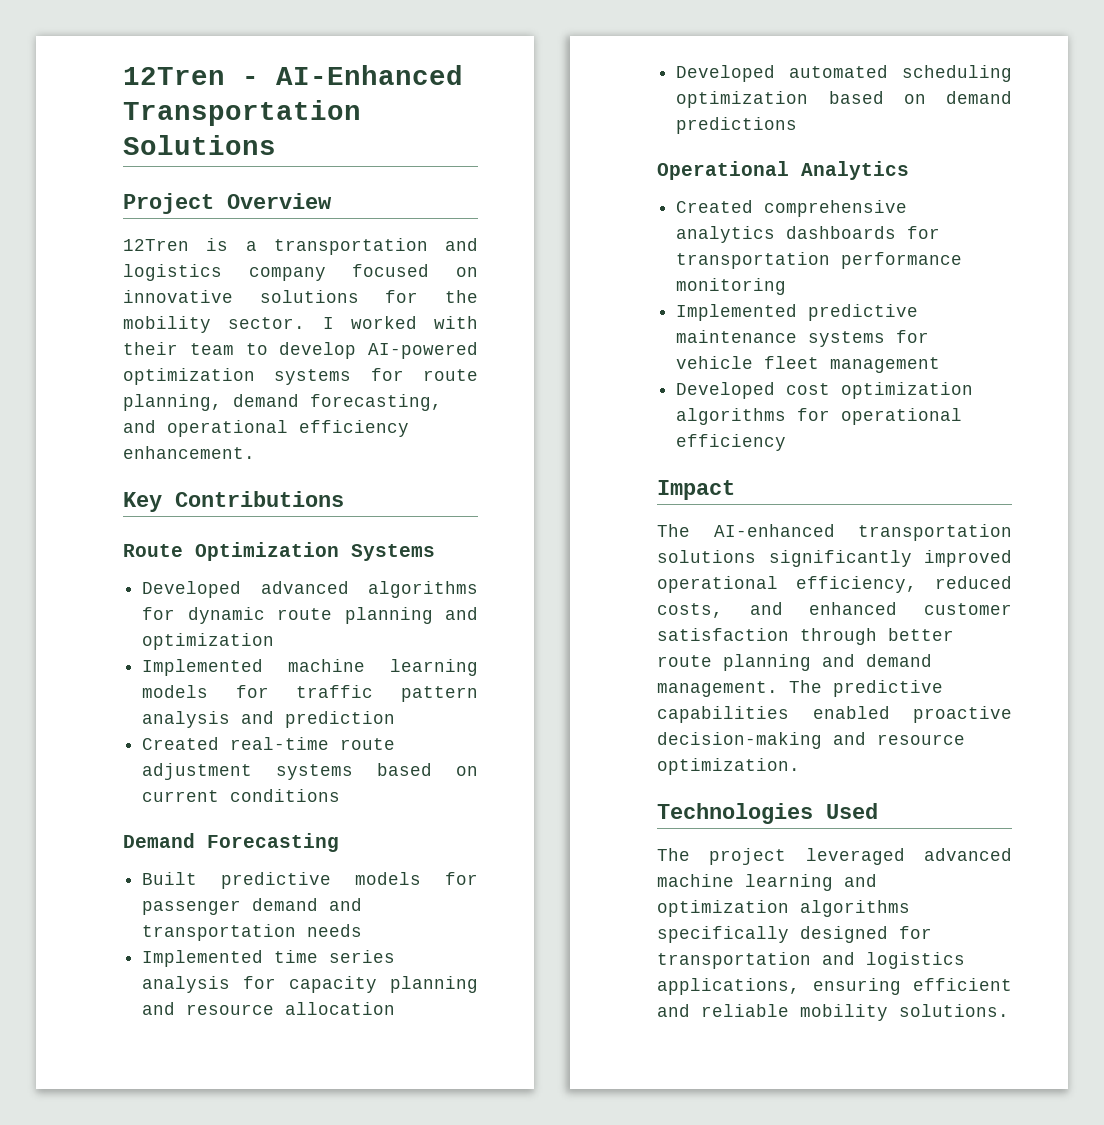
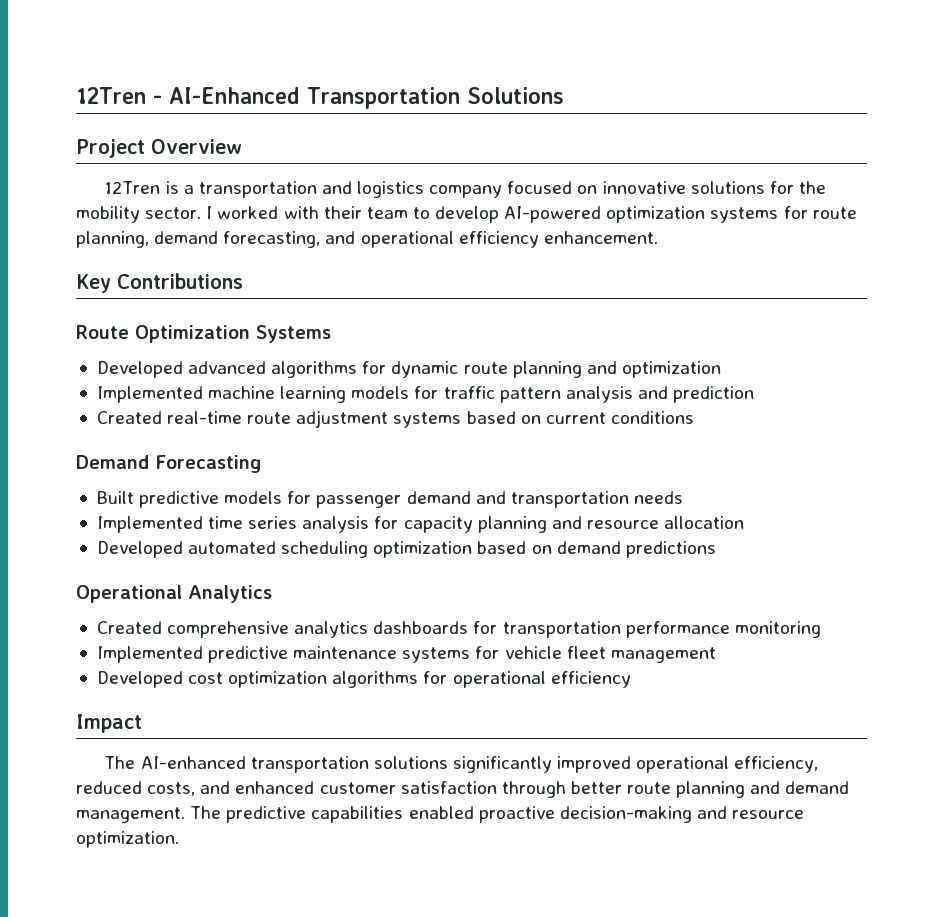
[657,803,878,824] [657,848,1012,865] [657,874,877,891] [657,900,910,917] [657,926,932,943] [657,952,965,969] [657,978,1012,995] [657,1004,1009,1021] // Technologies Used // The project leveraged advanced machine learning and optimization algorithms specifically designed for transportation and logistics applications, ensuring efficient and reliable mobility solutions. -> (179, 839) none

